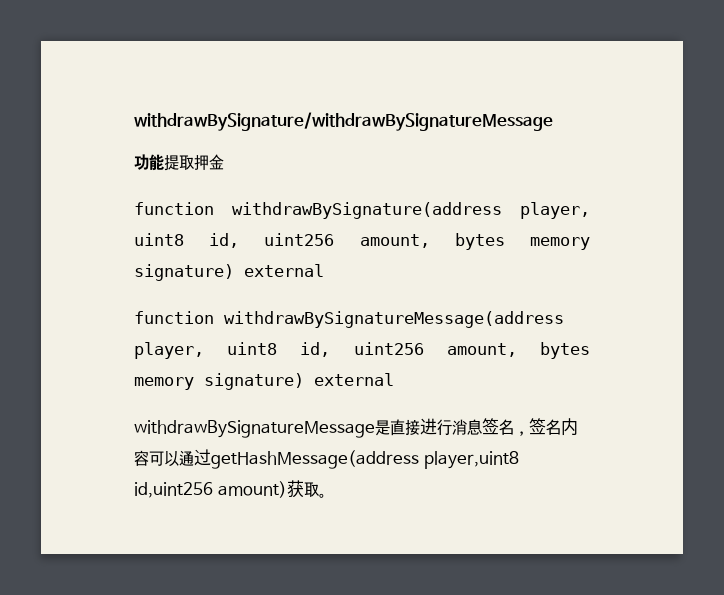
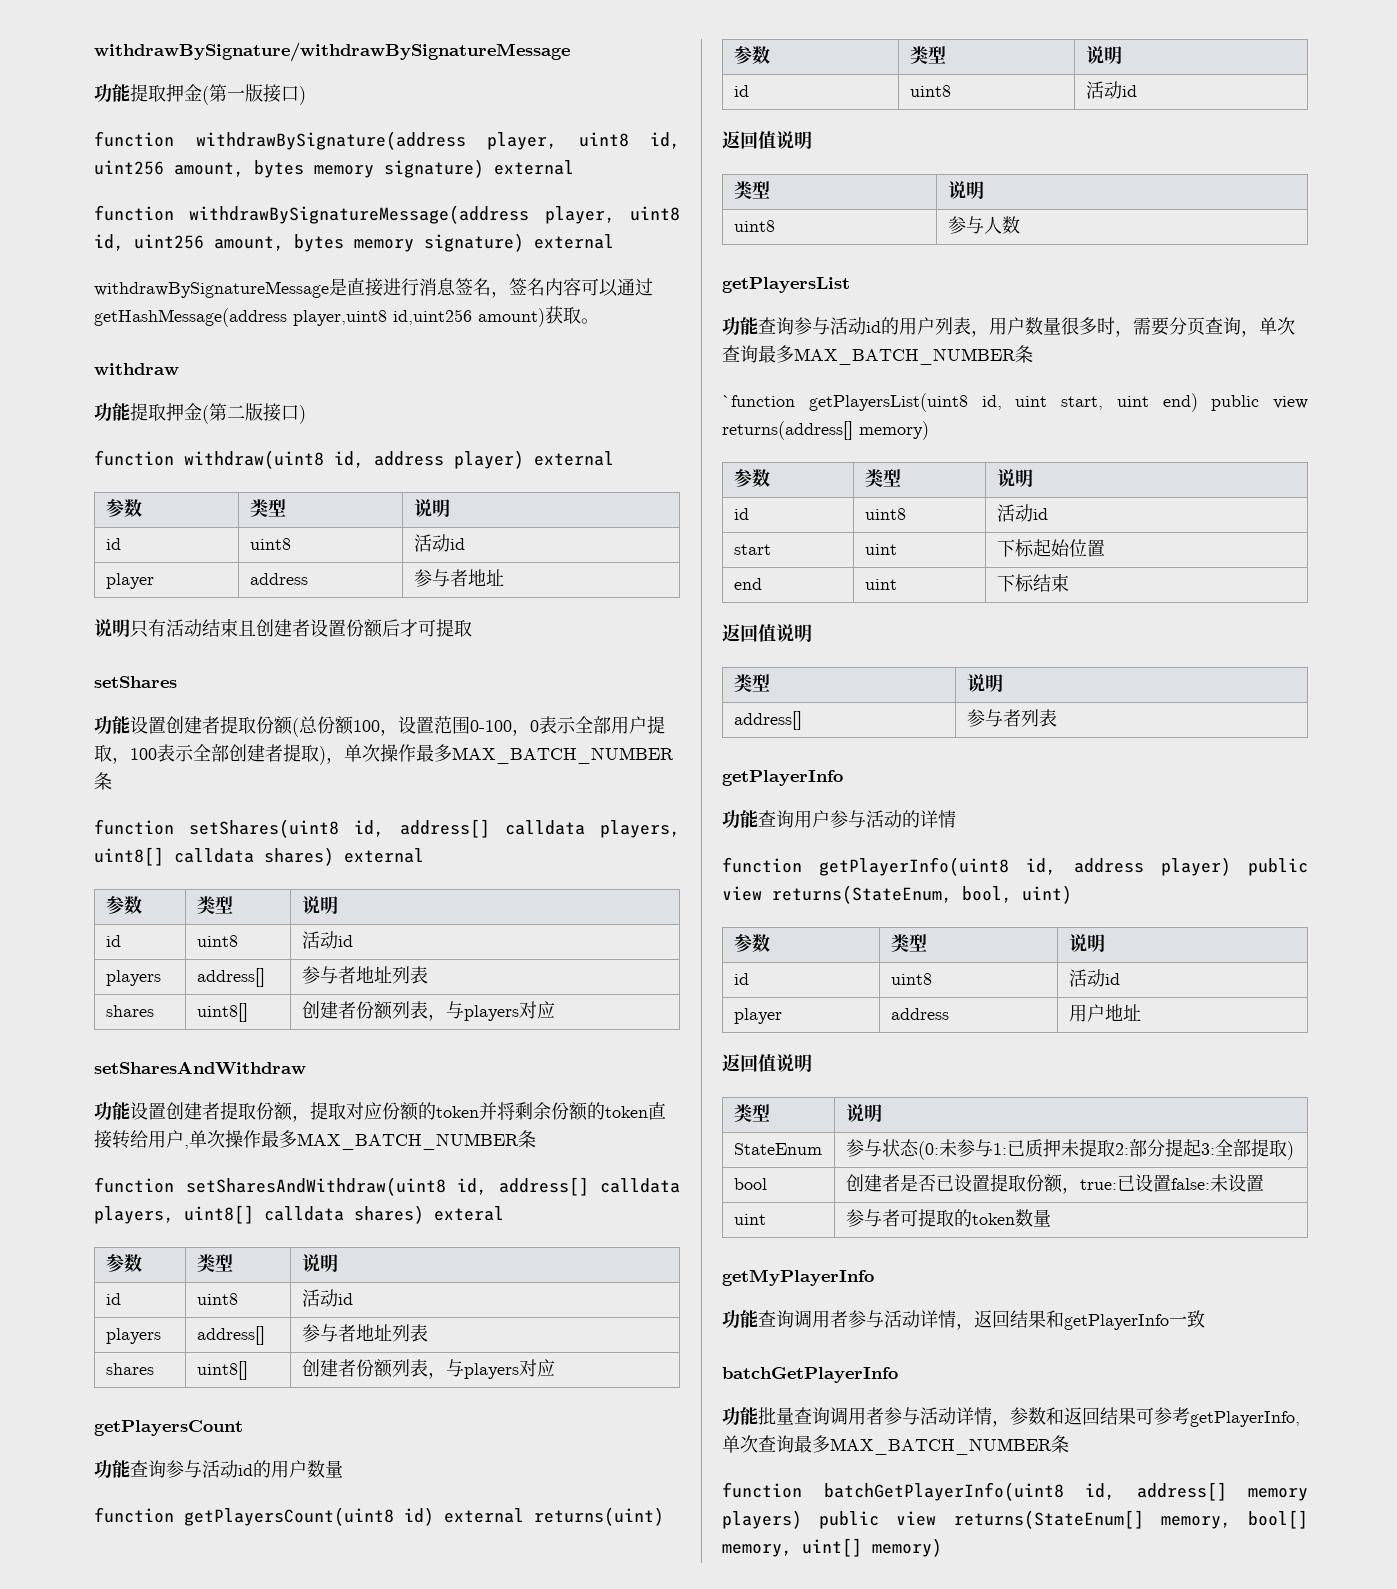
(224, 162) none -> [202,84,306,105] (第一版接口)
(327, 495) none -> [94,363,179,375] [94,403,306,424] [94,450,614,469] [105,499,142,517] [249,499,286,517] [413,499,450,517] [105,538,121,550] [249,538,291,550] [413,534,465,552] [105,573,154,589] [249,573,308,585] [413,569,504,587] [94,619,472,638] [94,676,177,688] [94,716,665,737] [94,744,674,765] [94,772,112,790] [94,819,680,838] [94,847,424,866] [105,896,142,914] [196,896,233,914] [301,896,338,914] [105,935,121,947] [196,935,238,947] [301,931,353,949] [105,970,161,986] [196,968,265,987] [301,966,428,984] [105,1005,154,1017] [196,1003,248,1022] [301,1001,555,1021] [94,1061,306,1075] [94,1102,666,1122] [94,1130,536,1150] [94,1177,680,1196] [94,1205,504,1224] [105,1254,142,1272] [196,1254,233,1272] [301,1254,338,1272] [105,1293,121,1305] [196,1293,238,1305] [301,1289,353,1307] [105,1328,161,1344] [196,1326,265,1345] [301,1324,428,1342] [105,1363,154,1375] [196,1361,248,1380] [301,1359,555,1379] [94,1420,243,1436] [94,1460,343,1478] [94,1507,664,1526] [733,46,770,64] [909,46,946,64] [1085,46,1122,64] [733,85,749,97] [909,85,951,97] [1085,81,1137,99] [722,131,812,149] [733,181,770,199] [947,181,984,199] [733,220,775,232] [947,216,1020,234] [722,277,850,293] [722,317,1295,337] [722,345,1033,365] [722,393,1308,412] [722,421,929,440] [733,469,770,487] [864,469,901,487] [996,469,1033,487] [733,508,749,520] [864,508,906,520] [996,504,1048,522] [733,544,771,555] [864,544,897,555] [996,539,1105,557] [733,578,762,590] [864,579,897,590] [996,574,1069,592] [722,624,812,642] [733,674,770,692] [966,674,1003,692] [733,711,802,730] [966,709,1057,727] [722,770,843,786] [722,810,956,828] [722,857,1308,876] [722,885,1072,904] [733,934,770,952] [890,934,927,952] [1068,934,1105,952] [733,973,749,985] [890,973,932,985] [1068,969,1120,987] [733,1008,782,1024] [890,1008,949,1020] [1068,1004,1141,1022] [722,1054,812,1072] [733,1104,770,1122] [845,1104,882,1122] [733,1143,822,1155] [845,1139,1294,1160] [733,1178,767,1190] [845,1174,1264,1194] [733,1214,766,1225] [845,1209,1051,1227] [722,1269,874,1286] [722,1310,1205,1330] [722,1367,898,1383] [722,1407,1300,1427] [722,1435,1069,1455] [722,1482,1308,1501] [722,1510,1308,1529] [722,1538,942,1557] // withdraw // 功能提取押金(第二版接口) // function withdraw(uint8 id, address player) external // 参数 | 类型 | 说明 // id | uint8 | 活动id // player | address | 参与者地址 // 说明只有活动结束且创建者设置份额后才可提取 // setShares // 功能设置创建者提取份额(总份额100，设置范围0-100，0表示全部用户提取，100表示全部创建者提取)，单次操作最多MAX_BATCH_NUMBER条 // function setShares(uint8 id, address[] calldata players, uint8[] calldata shares) external // 参数 | 类型 | 说明 // id | uint8 | 活动id // players | address[] | 参与者地址列表 // shares | uint8[] | 创建者份额列表，与players对应 // setSharesAndWithdraw // 功能设置创建者提取份额，提取对应份额的token并将剩余份额的token直接转给用户,单次操作最多MAX_BATCH_NUMBER条 // function setSharesAndWithdraw(uint8 id, address[] calldata players, uint8[] calldata shares) exteral // 参数 | 类型 | 说明 // id | uint8 | 活动id // players | address[] | 参与者地址列表 // shares | uint8[] | 创建者份额列表，与players对应 // getPlayersCount // 功能查询参与活动id的用户数量 // function getPlayersCount(uint8 id) external returns(uint) // 参数 | 类型 | 说明 // id | uint8 | 活动id // 返回值说明 // 类型 | 说明 // uint8 | 参与人数 // getPlayersList // 功能查询参与活动id的用户列表，用户数量很多时，需要分页查询，单次查询最多MAX_BATCH_NUMBER条 // `function getPlayersList(uint8 id, uint start, uint end) public view returns(address[] memory) // 参数 | 类型 | 说明 // id | uint8 | 活动id // start | uint | 下标起始位置 // end | uint | 下标结束 // 返回值说明 // 类型 | 说明 // address[] | 参与者列表 // getPlayerInfo // 功能查询用户参与活动的详情 // function getPlayerInfo(uint8 id, address player) public view returns(StateEnum, bool, uint) // 参数 | 类型 | 说明 // id | uint8 | 活动id // player | address | 用户地址 // 返回值说明 // 类型 | 说明 // StateEnum | 参与状态(0:未参与1:已质押未提取2:部分提起3:全部提取) // bool | 创建者是否已设置提取份额，true:已设置false:未设置 // uint | 参与者可提取的token数量 // getMyPlayerInfo // 功能查询调用者参与活动详情，返回结果和getPlayerInfo一致 // batchGetPlayerInfo // 功能批量查询调用者参与活动详情，参数和返回结果可参考getPlayerInfo,单次查询最多MAX_BATCH_NUMBER条 // function batchGetPlayerInfo(uint8 id, address[] memory players) public view returns(StateEnum[] memory, bool[] memory, uint[] memory)

